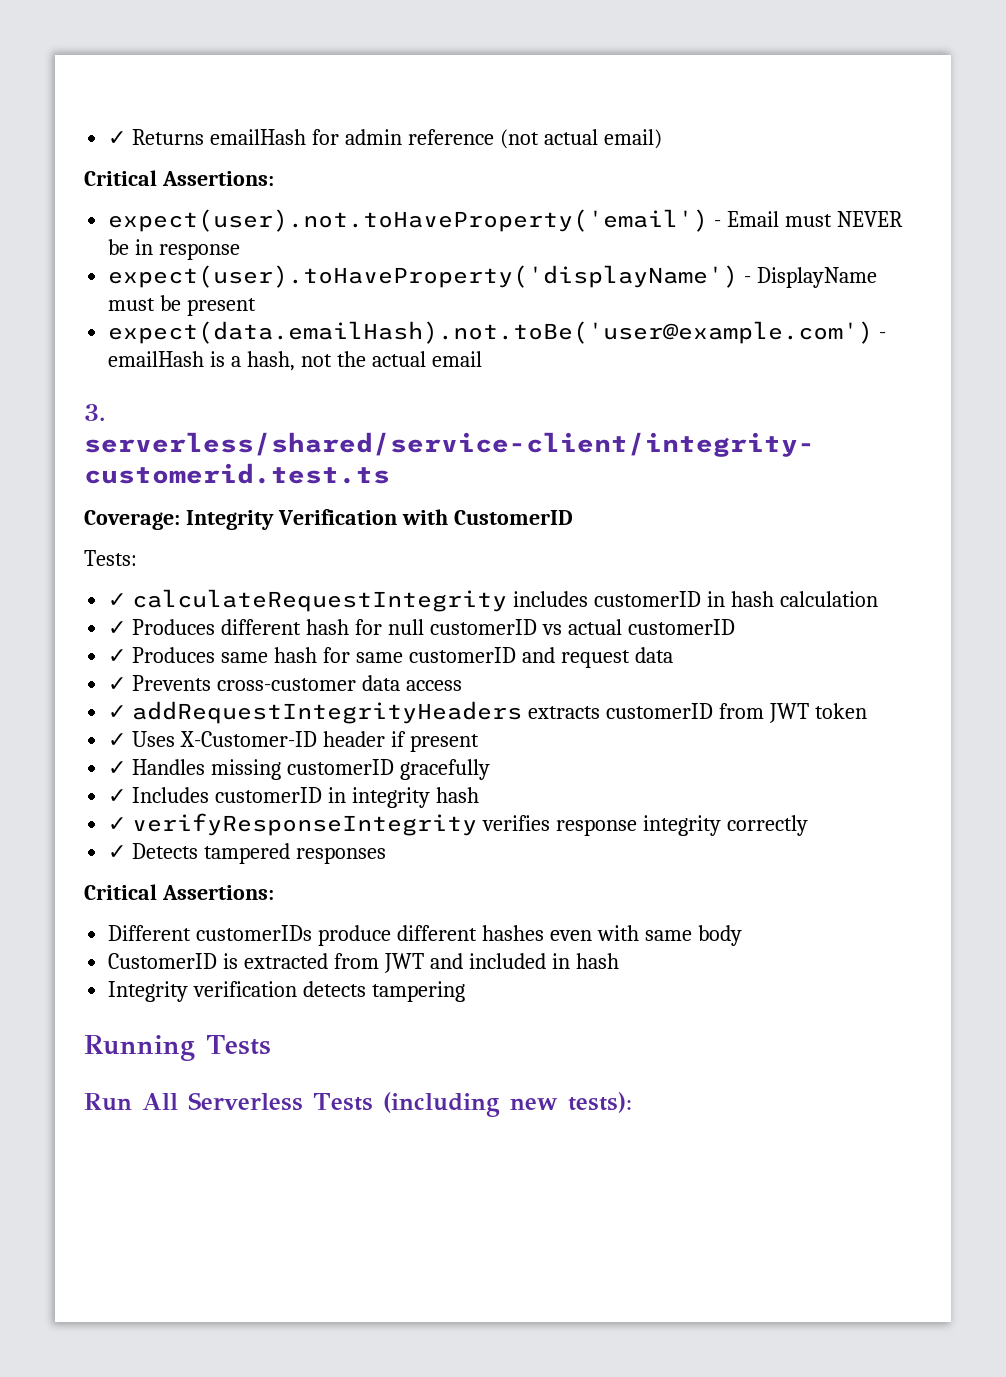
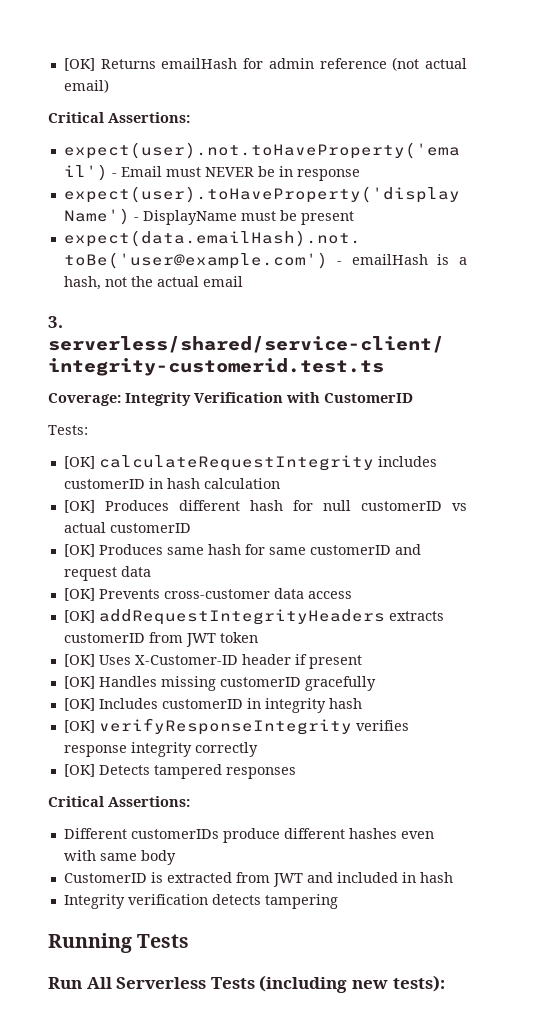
[108,131,127,145] ✓ -> [63,58,95,71] [OK]
[108,593,127,607] ✓ -> [63,456,95,469] [OK]
[108,621,127,635] ✓ -> [63,500,95,513] [OK]
[108,649,127,663] ✓ -> [63,544,95,557] [OK]
[108,677,127,691] ✓ -> [63,588,95,601] [OK]
[108,705,127,719] ✓ -> [63,610,95,623] [OK]
[108,733,127,747] ✓ -> [63,654,95,667] [OK]
[108,761,127,775] ✓ -> [63,676,95,689] [OK]
[108,789,127,803] ✓ -> [63,698,95,711] [OK]
[108,817,127,831] ✓ -> [63,720,95,733] [OK]
[108,845,127,859] ✓ -> [63,764,95,777] [OK]

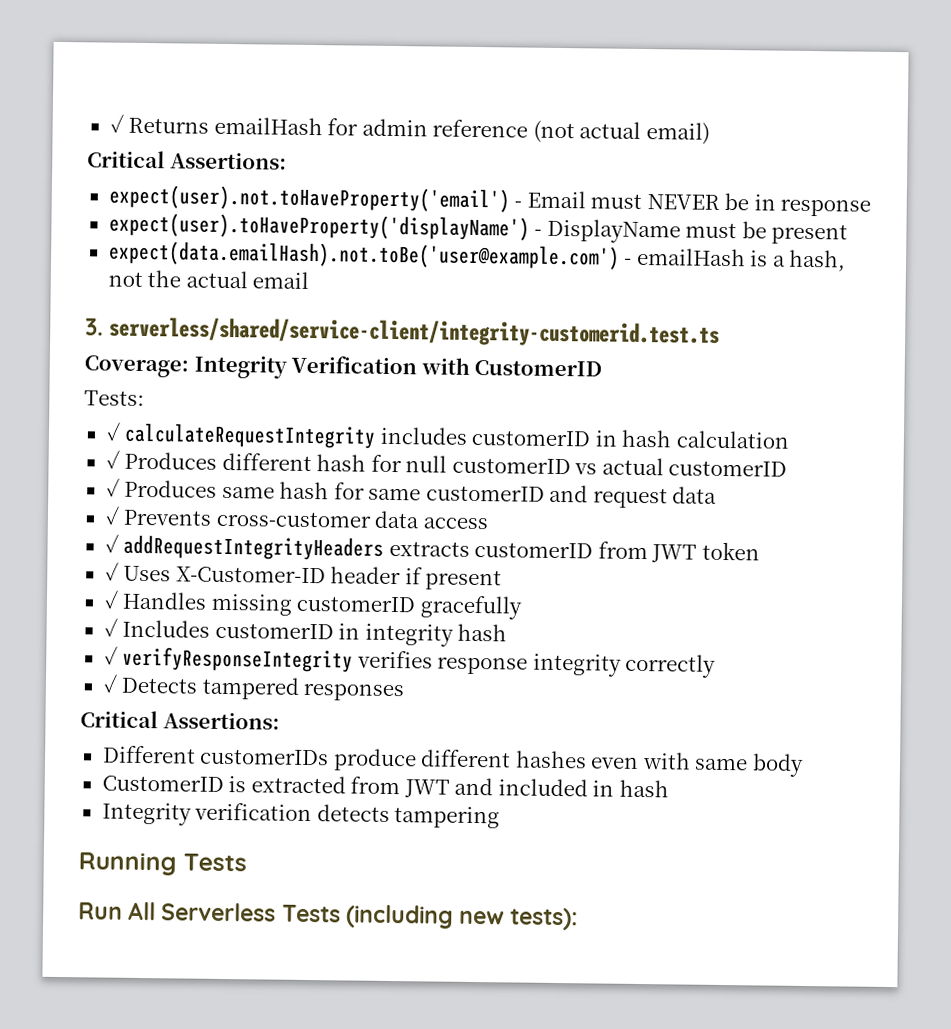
[63,58,95,71] [OK] -> [109,114,124,133] ✓
[63,456,95,469] [OK] -> [105,422,121,441] ✓
[63,500,95,513] [OK] -> [105,450,120,469] ✓
[63,544,95,557] [OK] -> [105,478,120,497] ✓
[63,588,95,601] [OK] -> [104,506,120,525] ✓
[63,610,95,623] [OK] -> [104,534,119,553] ✓
[63,654,95,667] [OK] -> [104,562,119,581] ✓
[63,676,95,689] [OK] -> [103,590,119,609] ✓
[63,698,95,711] [OK] -> [103,618,118,637] ✓
[63,720,95,733] [OK] -> [103,646,118,665] ✓
[63,764,95,777] [OK] -> [102,674,118,693] ✓

